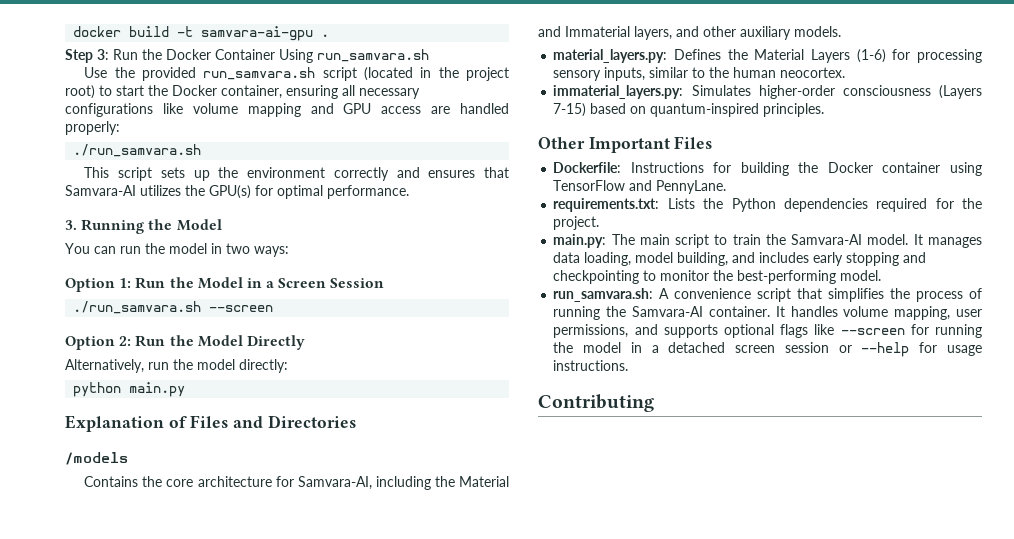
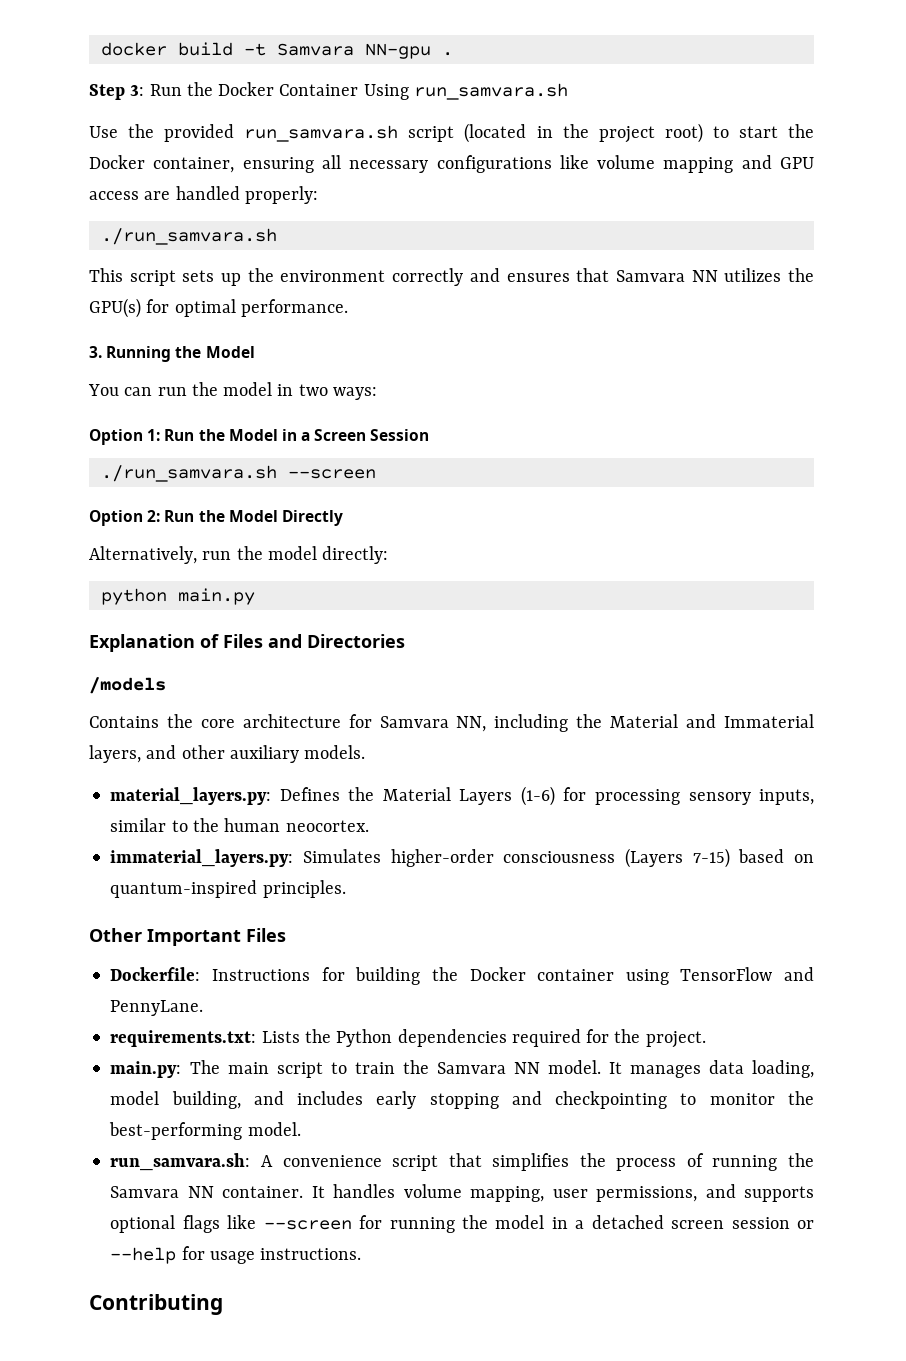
[201,26,314,41] samvara-ai-gpu -> [276,43,431,59] Samvara NN-gpu
[65,185,136,196] Samvara-AI -> [615,270,718,282] Samvara NN
[297,476,372,490] Samvara-AI, -> [379,716,487,732] Samvara NN,
[791,234,863,245] Samvara-AI -> [436,1062,540,1074] Samvara NN
[632,306,704,317] Samvara-AI -> [110,1186,214,1198] Samvara NN

